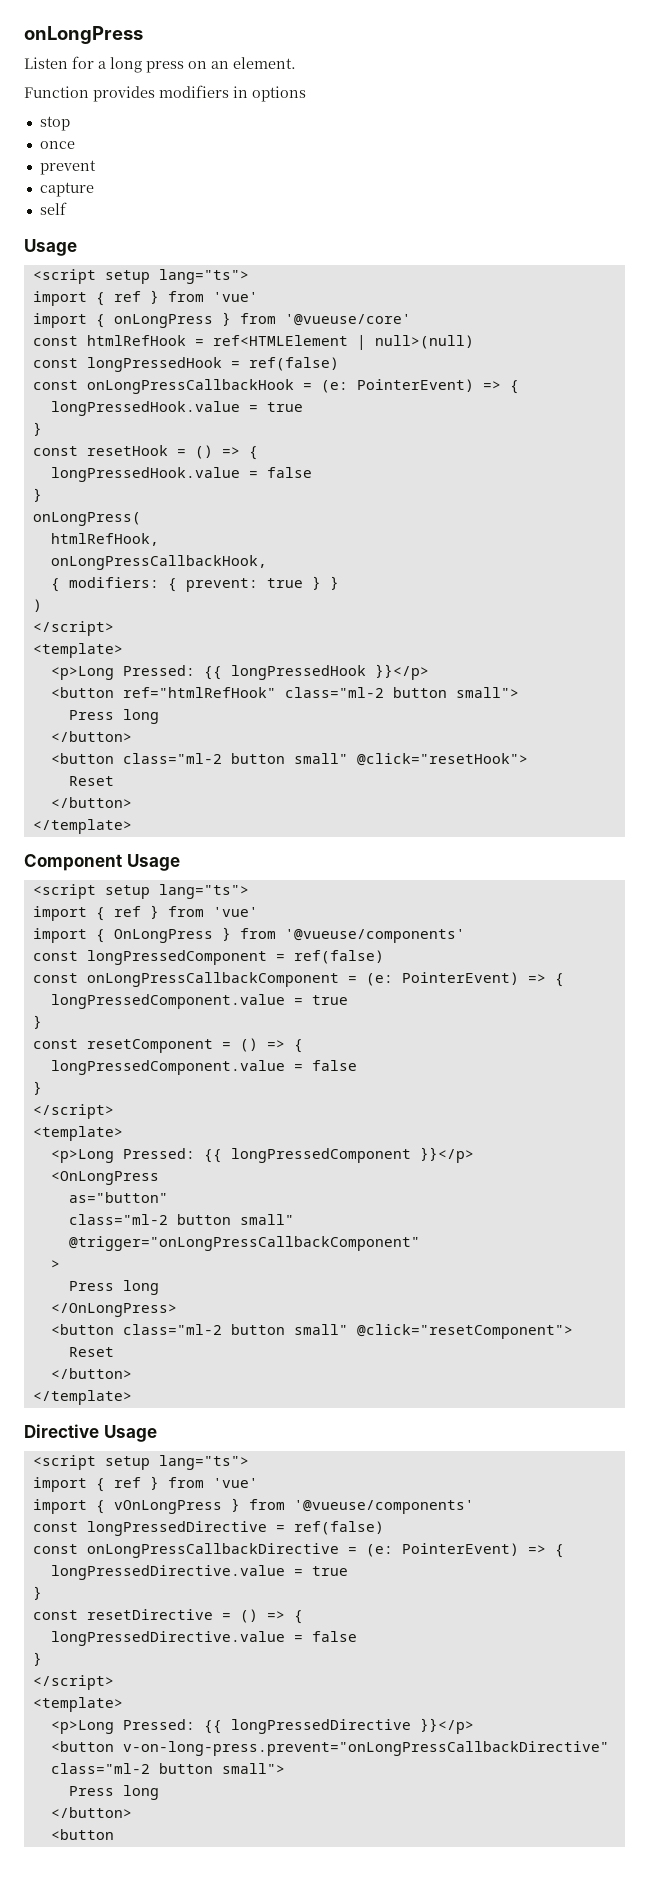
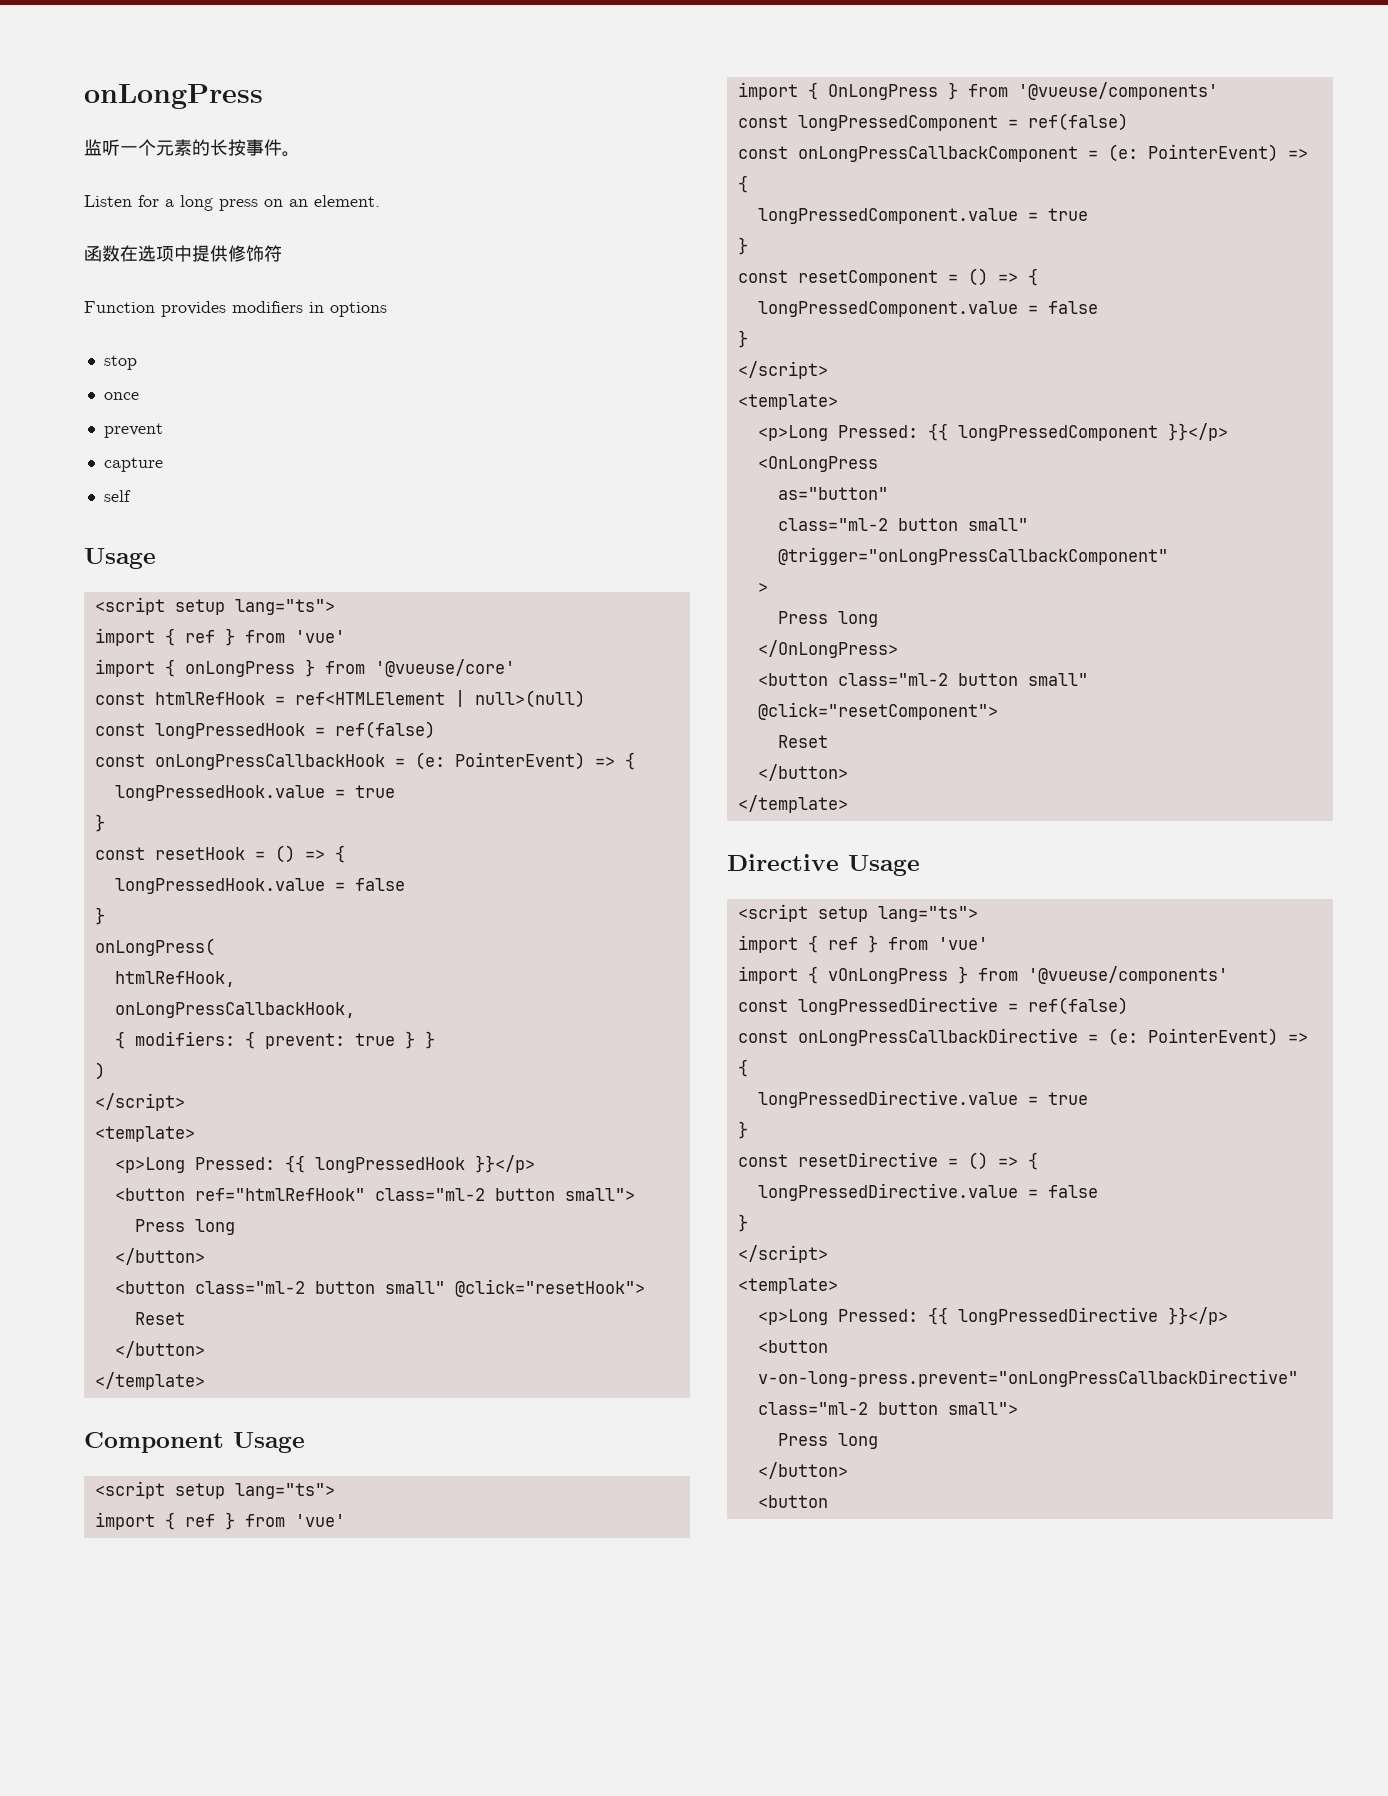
[24,26,143,44] onLongPress -> [84,84,263,109] [84,139,300,157] onLongPress // 监听一个元素的长按事件。
(296, 63) none -> [84,245,282,262] // 函数在选项中提供修饰符

